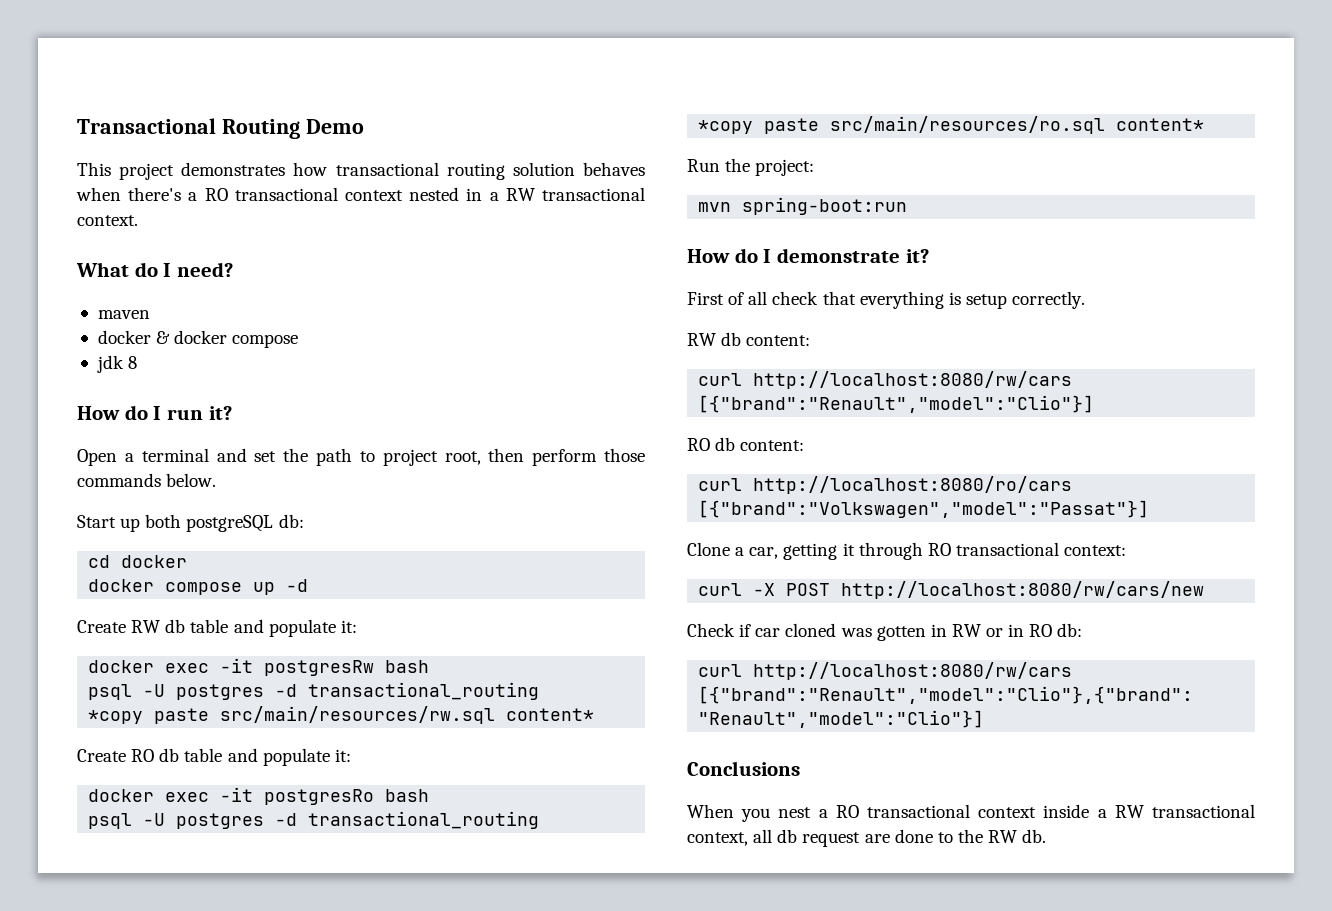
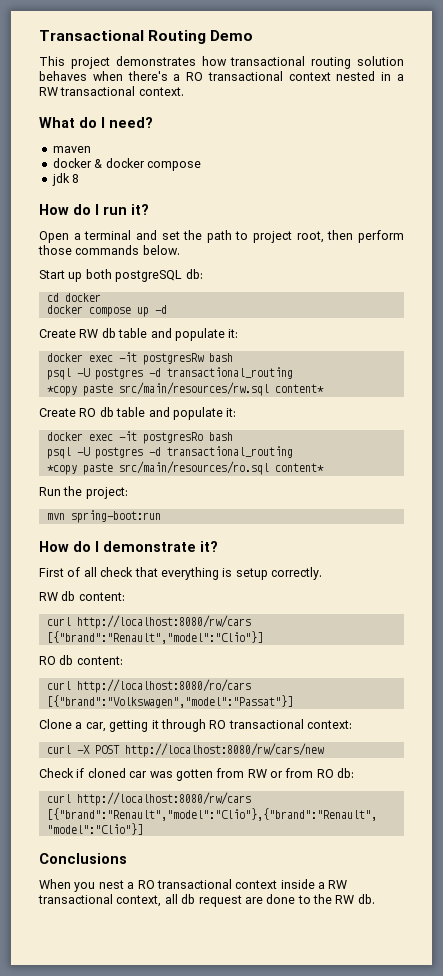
[755,623,837,637] car cloned -> [87,768,148,778] cloned car
[930,624,947,637] in -> [216,768,245,778] from
[1008,624,1025,637] in -> [285,768,314,778] from

